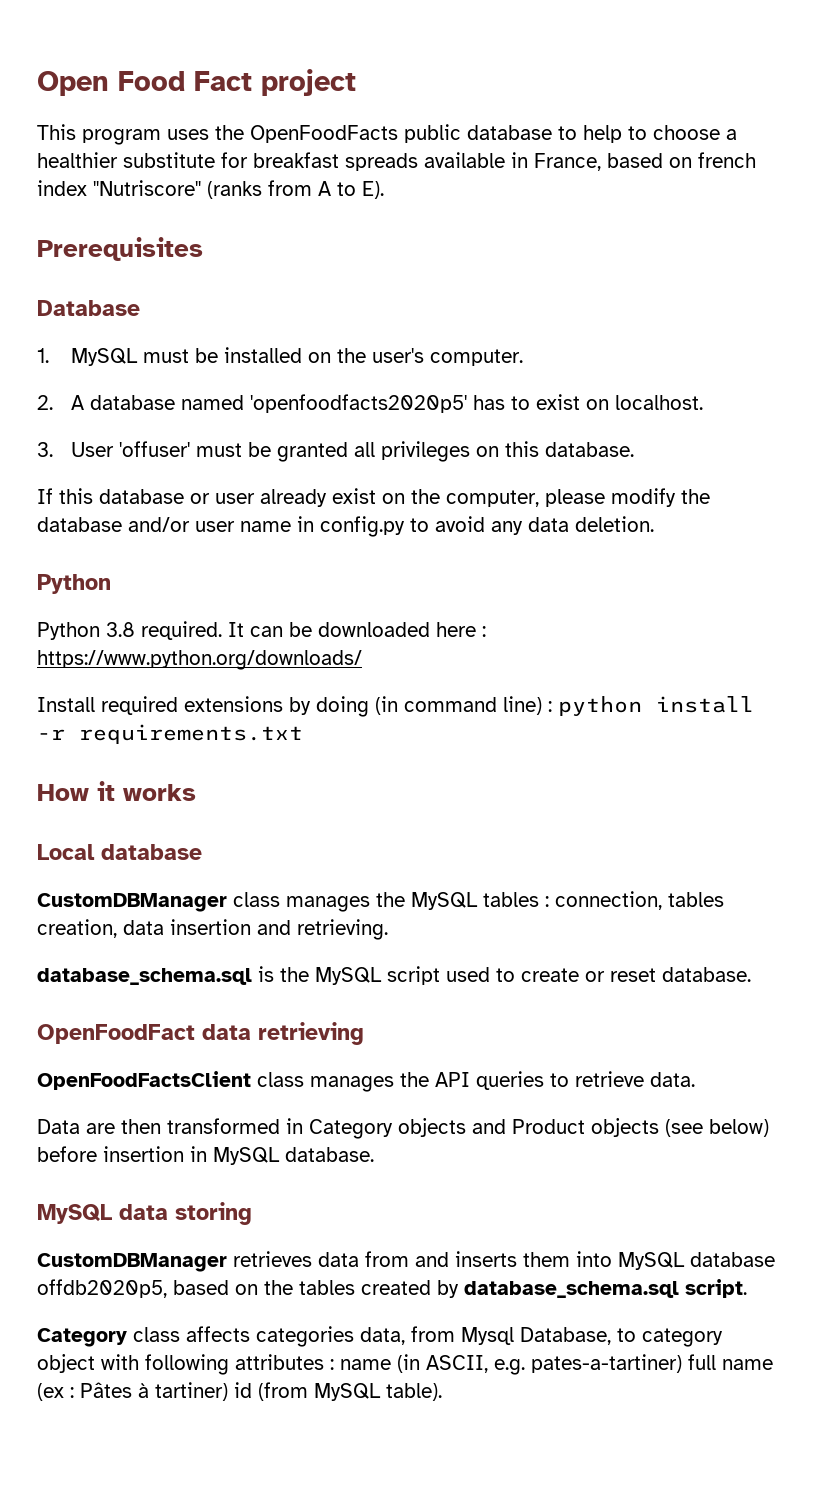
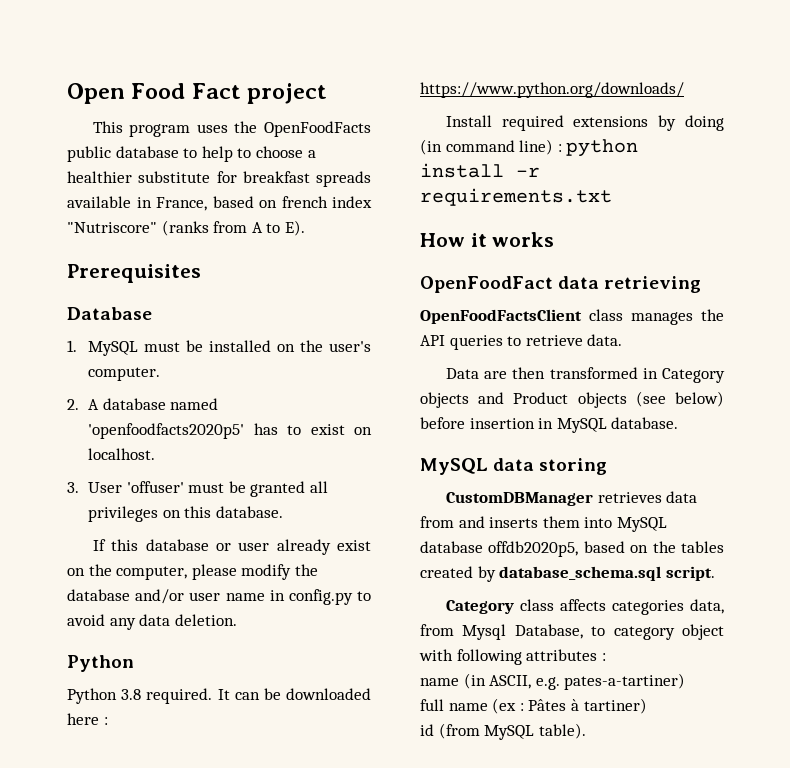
[37,844,202,860] [37,891,724,912] [37,919,388,940] [37,966,751,985] // Local database // CustomDBManager class manages the MySQL tables : connection, tables creation, data insertion and retrieving. // database_schema.sql is the MySQL script used to create or reset database. -> (555, 239) none
(334, 1364) none -> (606, 657) //
(682, 1363) none -> (686, 681) //
(228, 1391) none -> (647, 706) //

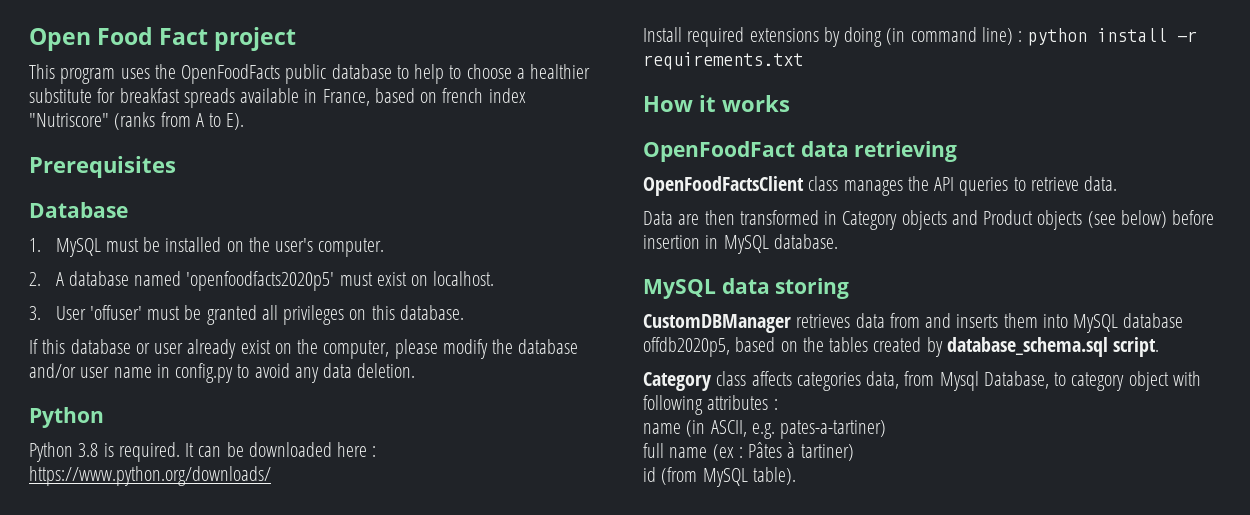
[253,423,302,435] has to -> [339,272,373,286] must
(142, 694) none -> [103,443,114,457] is

